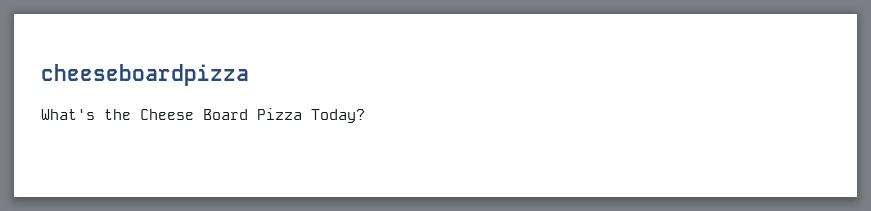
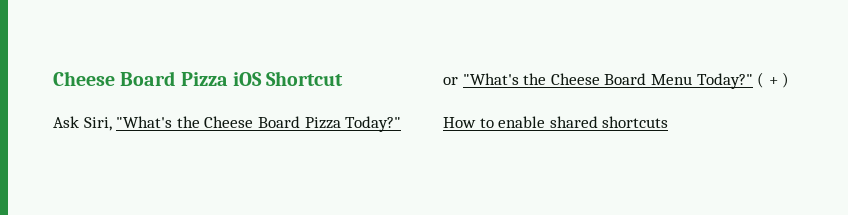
[41,64,249,86] [41,108,365,123] cheeseboardpizza // What's the Cheese Board Pizza Today? -> [53,71,344,86] [53,116,402,132] [443,72,790,89] [443,116,669,128] Cheese Board Pizza iOS Shortcut // Ask Siri, "What's the Cheese Board Pizza Today?" or "What's the Cheese Board Menu Today?" ( + ) // How to enable shared shortcuts

